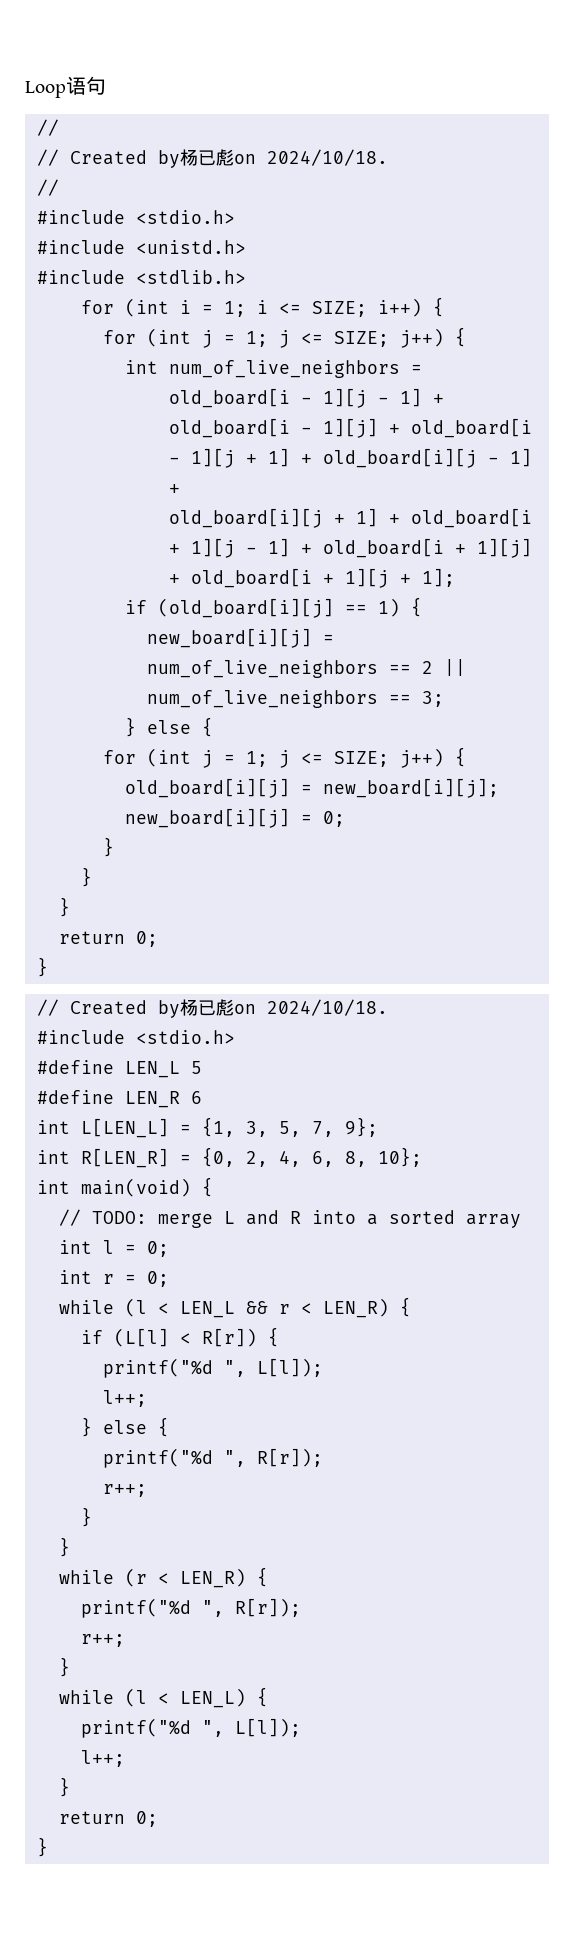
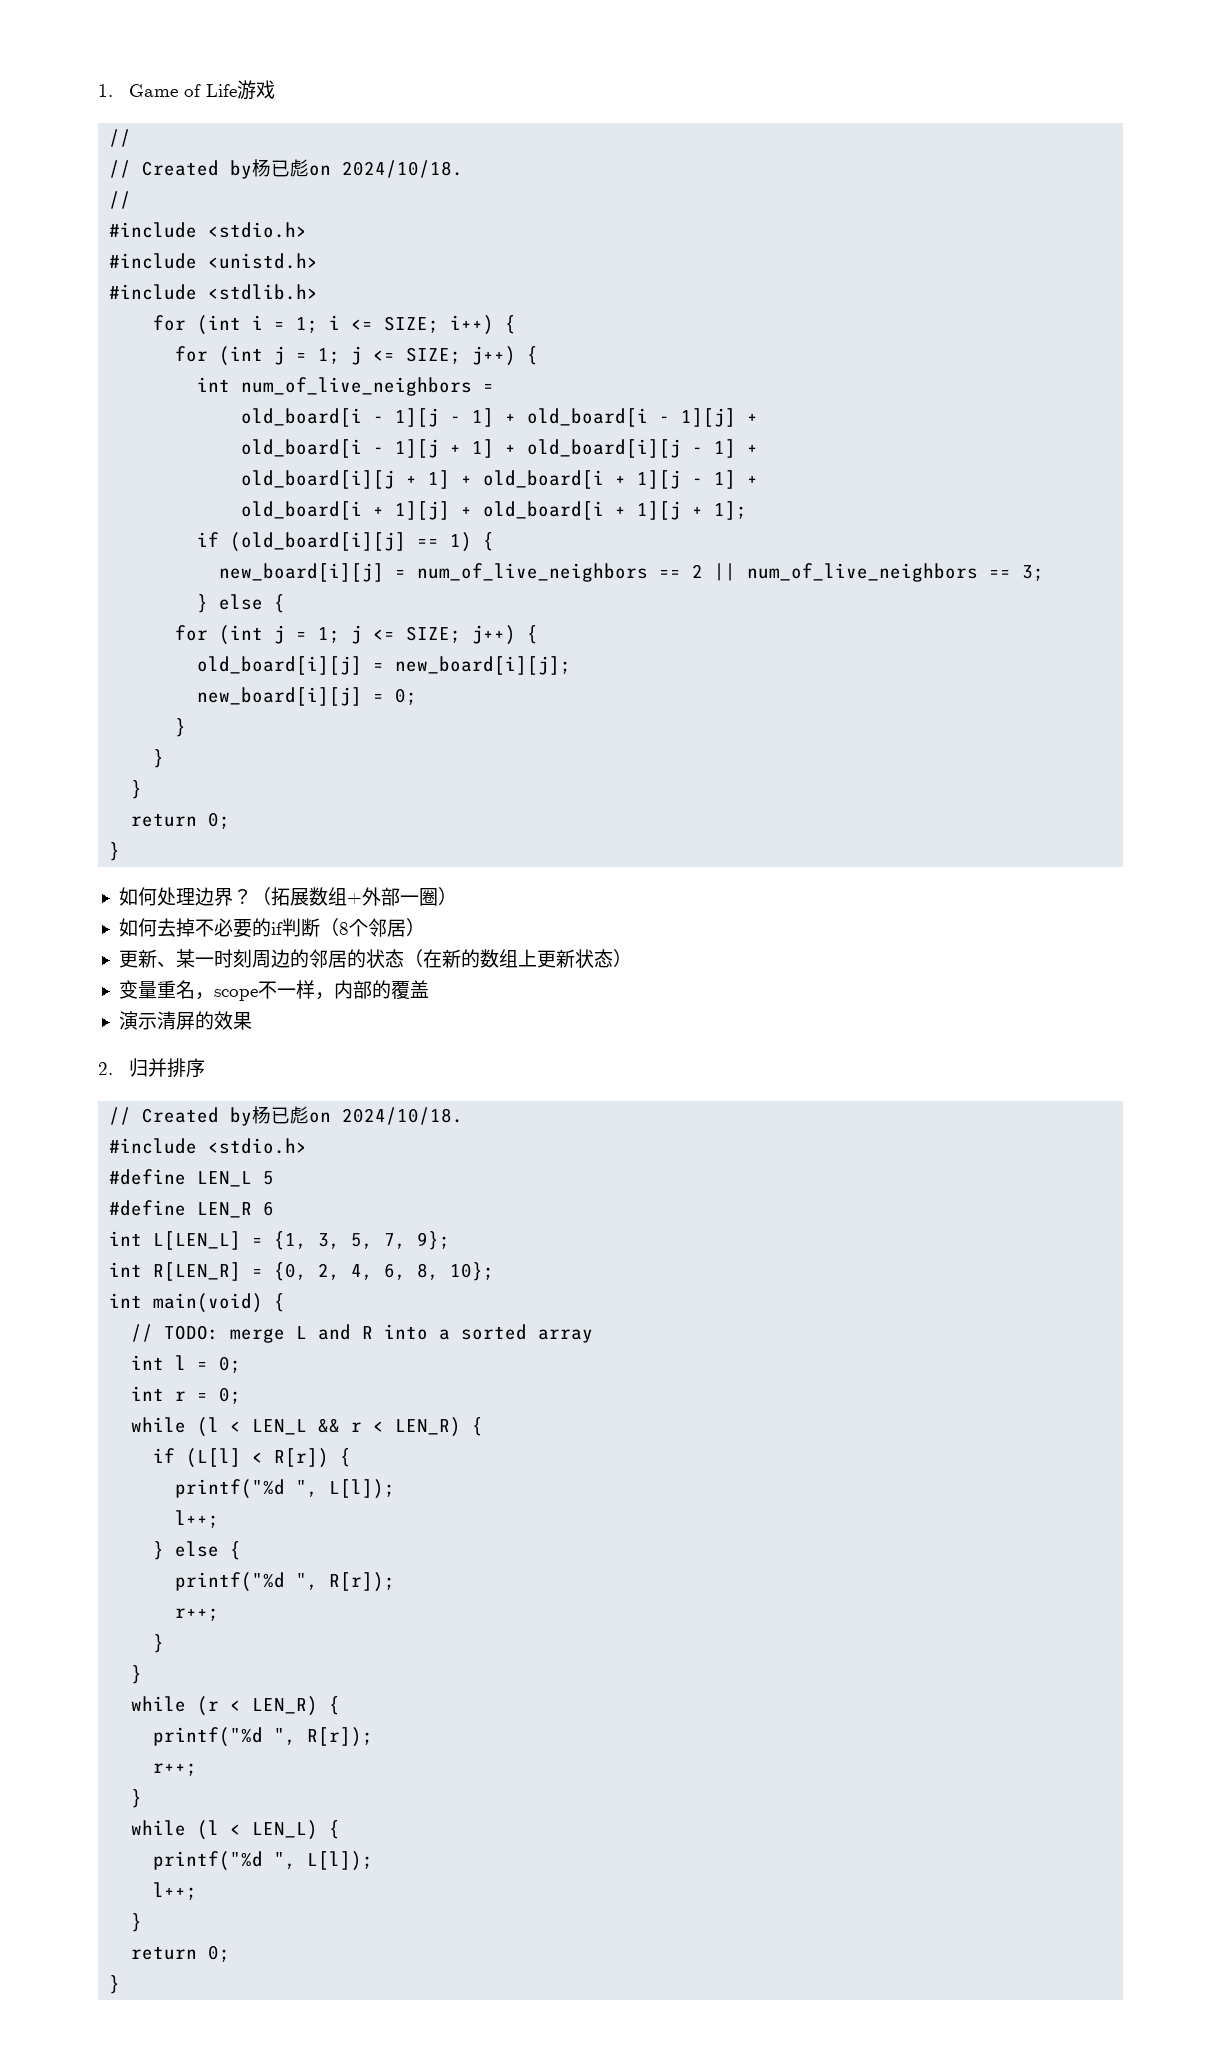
[25,76,106,98] Loop语句 -> [98,80,276,100] 1. Game of Life游戏
(400, 429) none -> (759, 418) //
(312, 549) none -> (759, 480) //
(48, 967) none -> [118,887,457,906] [118,918,425,938] [118,949,632,968] [118,980,429,1001] [118,1011,252,1030] [98,1058,206,1078] // 如何处理边界？（拓展数组+外部一圈） // 如何去掉不必要的if判断（8个邻居） // 更新、某一时刻周边的邻居的状态（在新的数组上更新状态） // 变量重名，scope不一样，内部的覆盖 // 演示清屏的效果 // 2.归并排序

